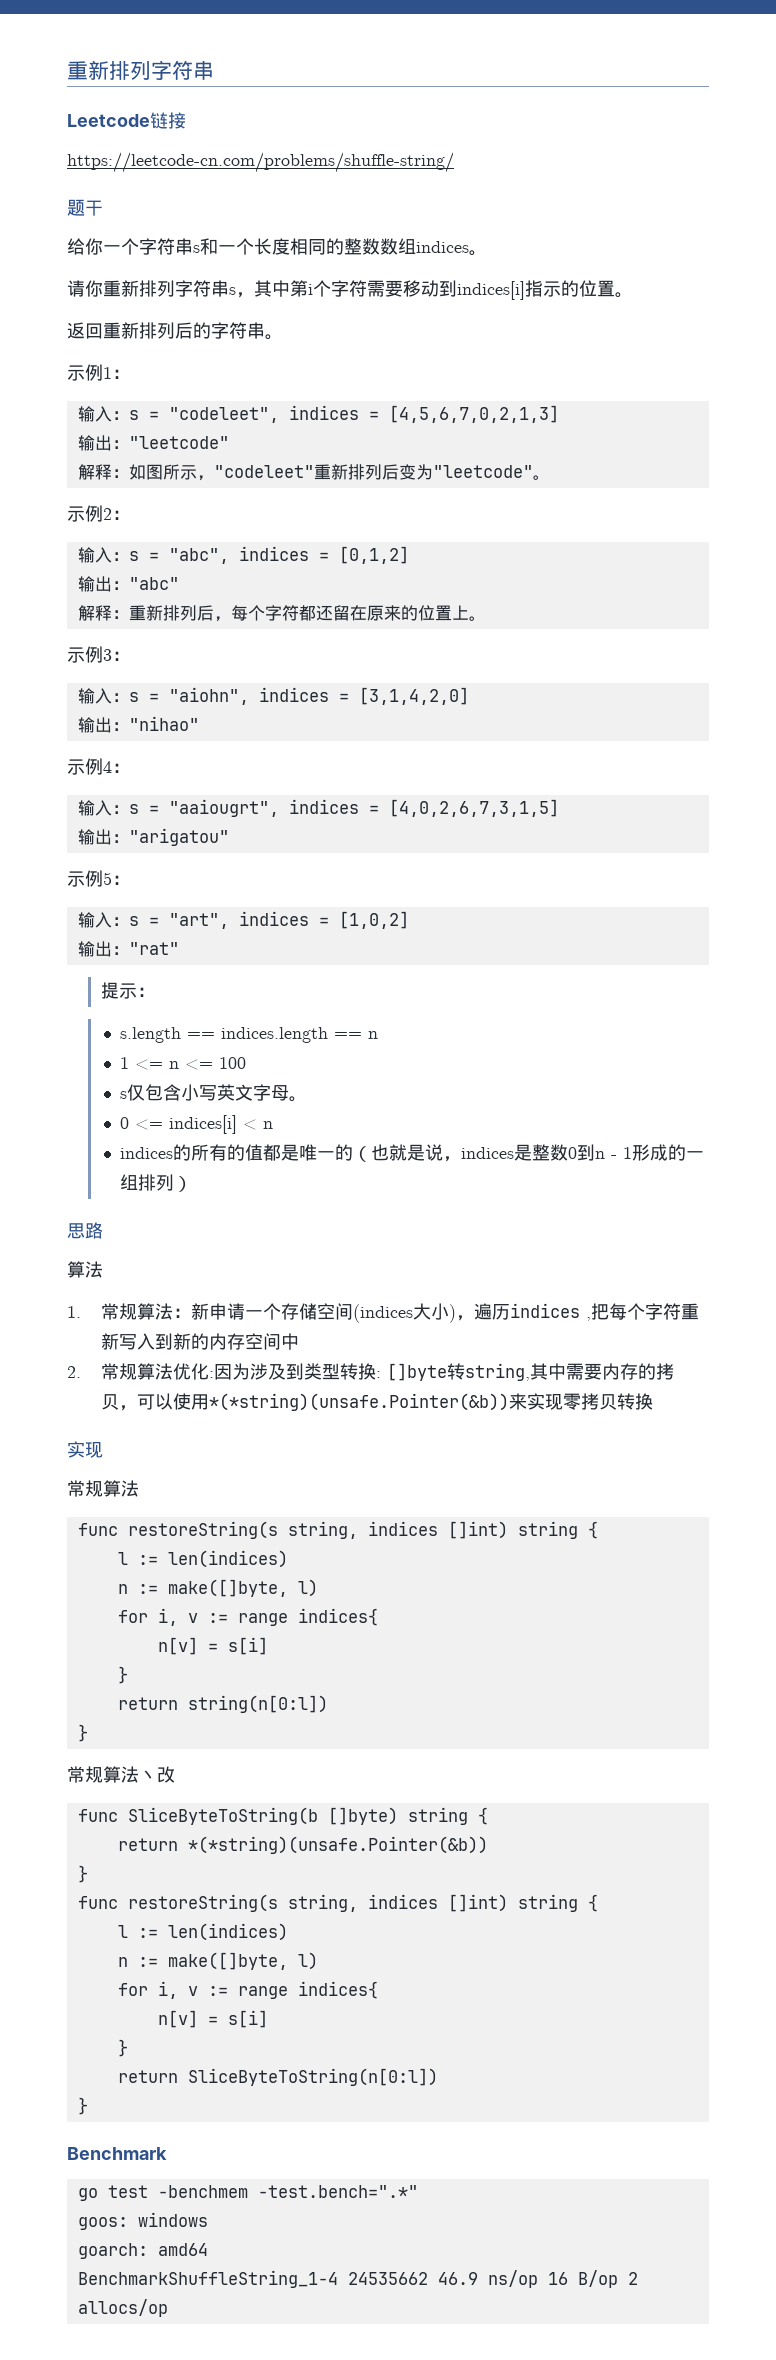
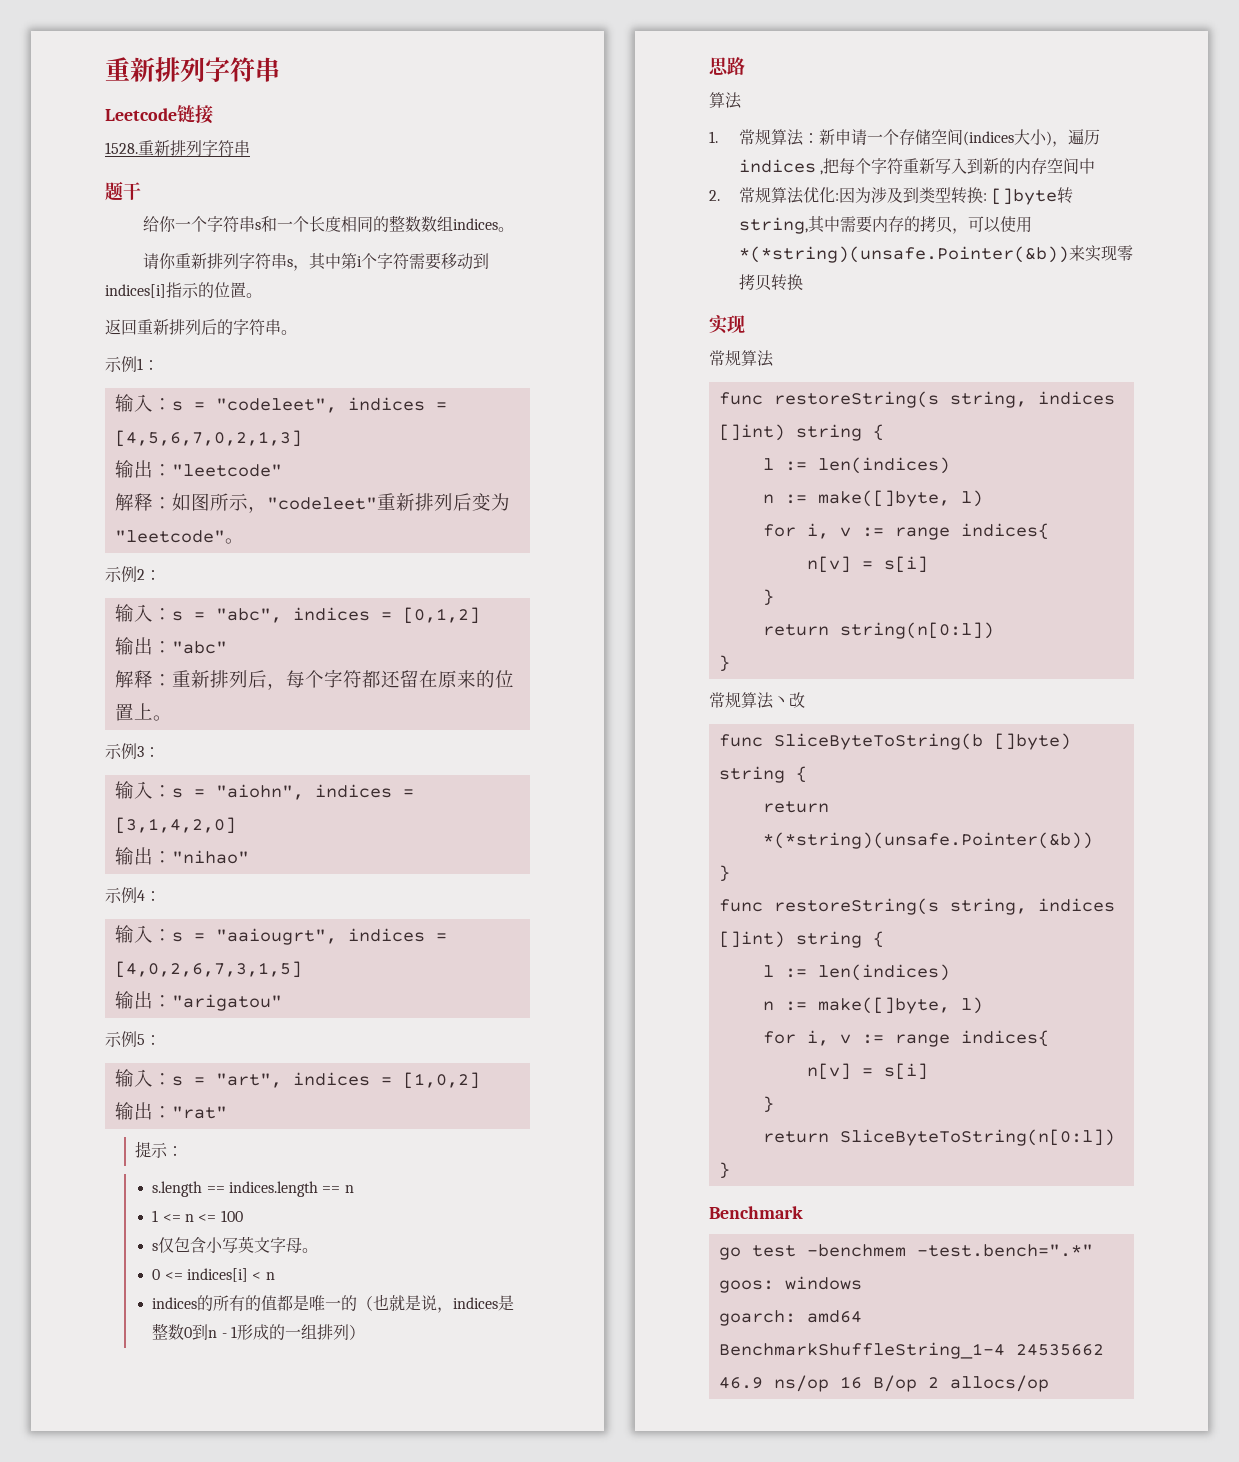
[67,152,454,173] https://leetcode-cn.com/problems/shuffle-string/ -> [105,140,250,156] 1528.重新排列字符串

